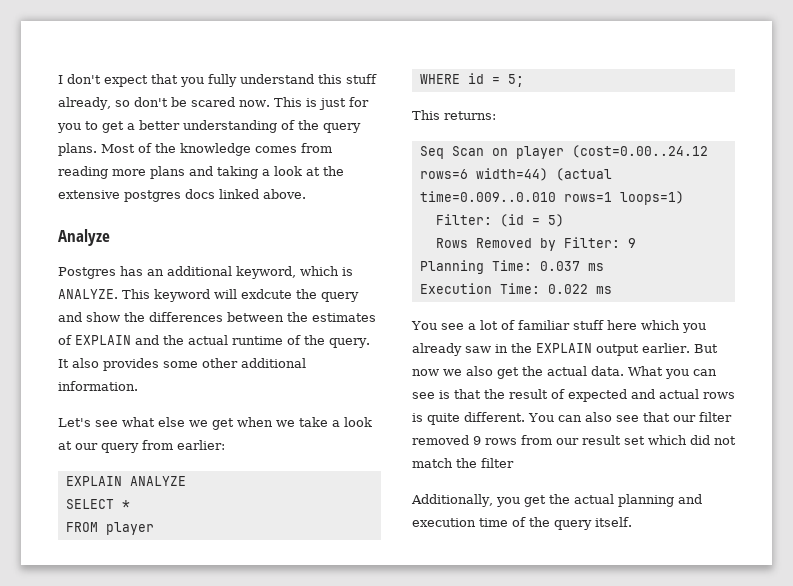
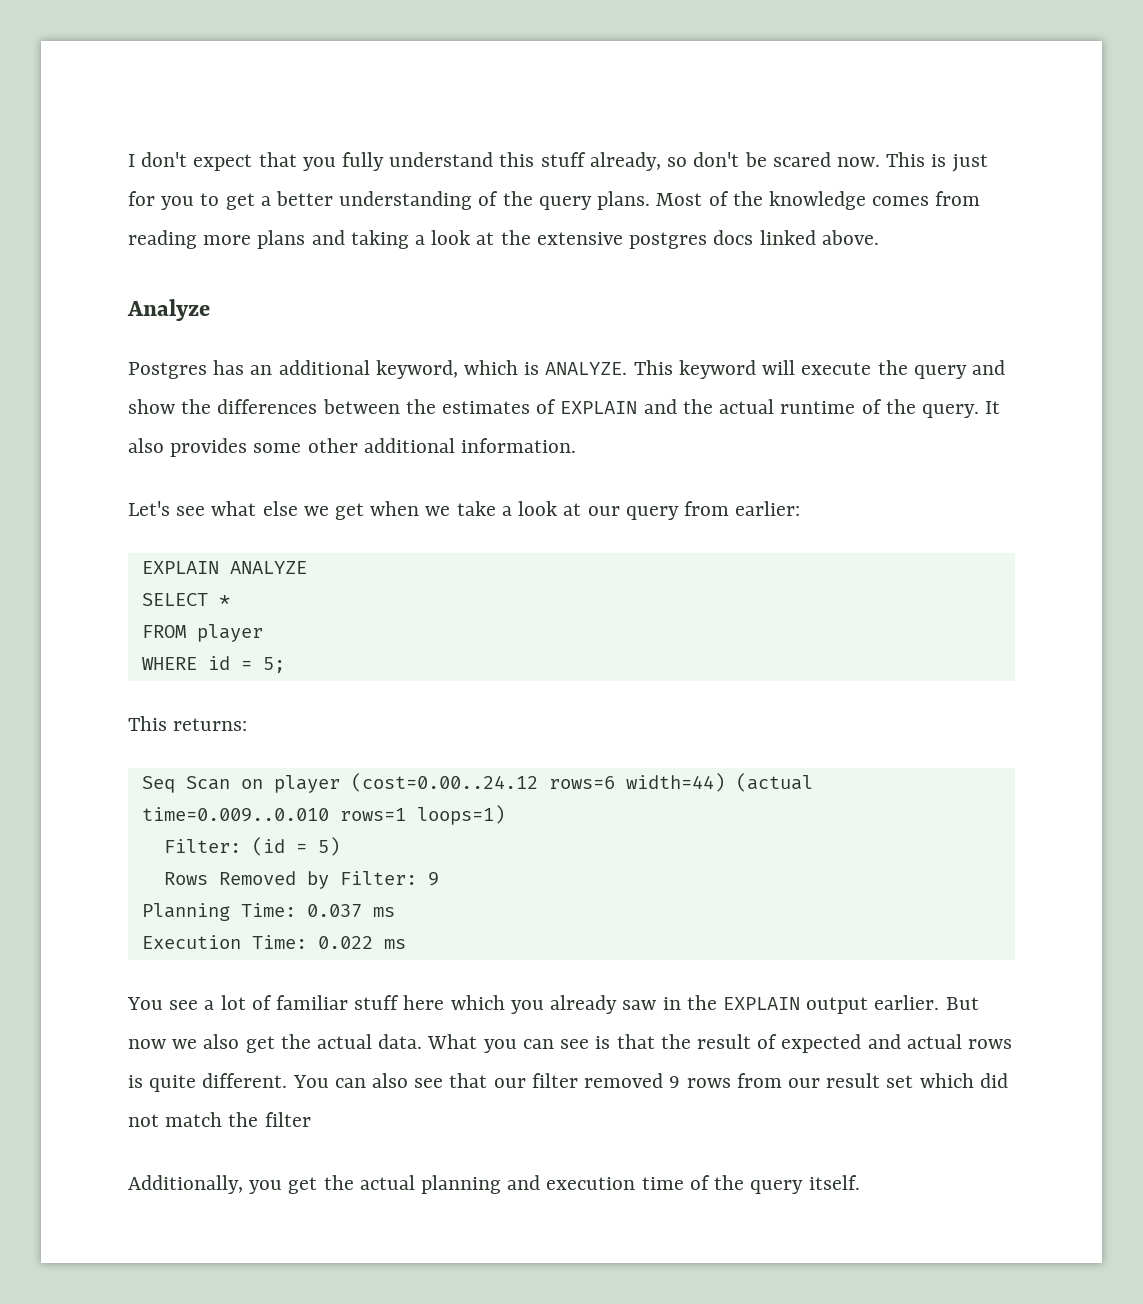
[241,289,292,299] exdcute -> [801,362,872,375] execute

